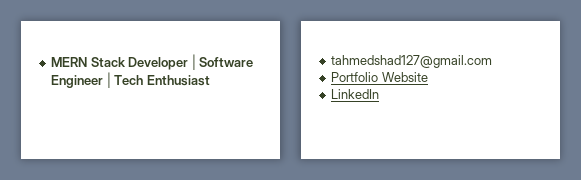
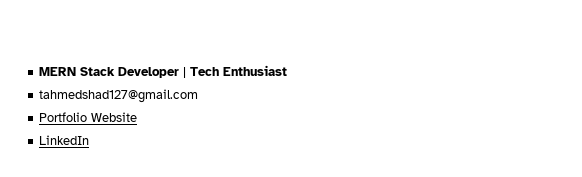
[199,57,254,67] [51,72,111,88] Software Engineer | -> (187, 72) none

